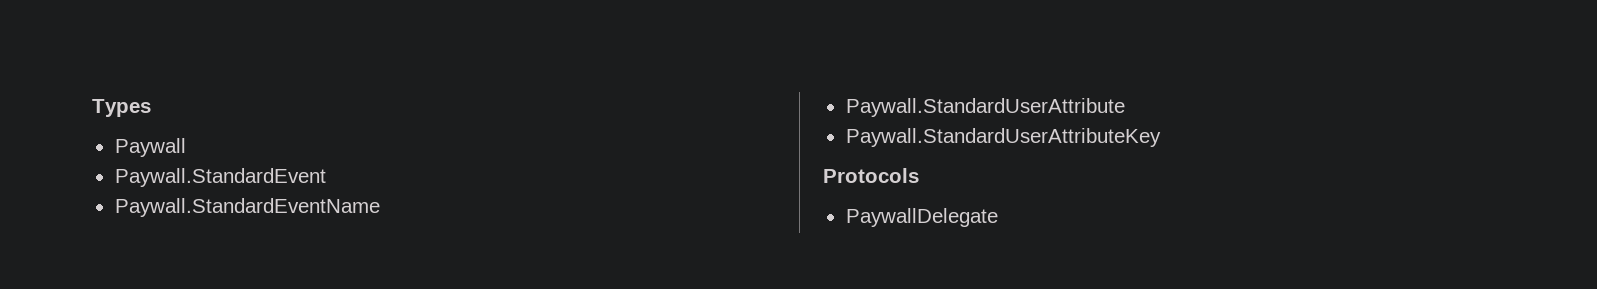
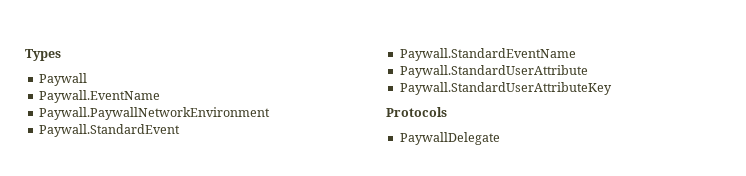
(186, 147) none -> [38,90,160,103] [38,107,270,120] // Paywall.EventName // Paywall.PaywallNetworkEnvironment

